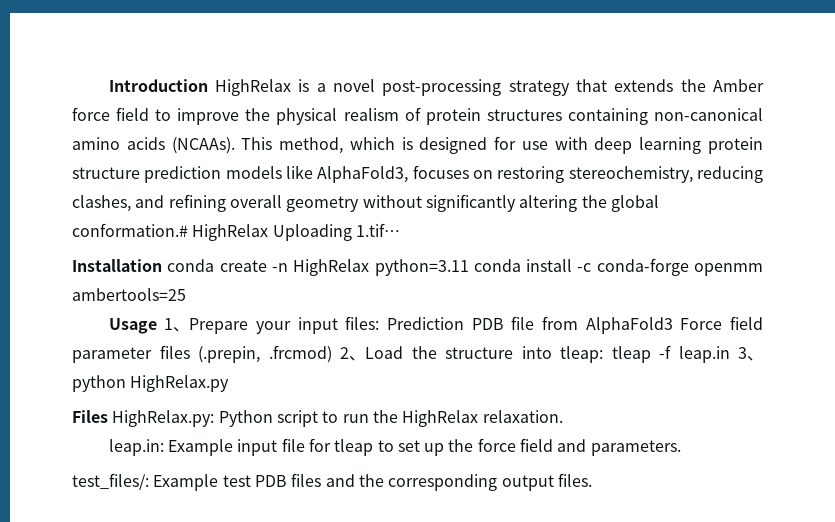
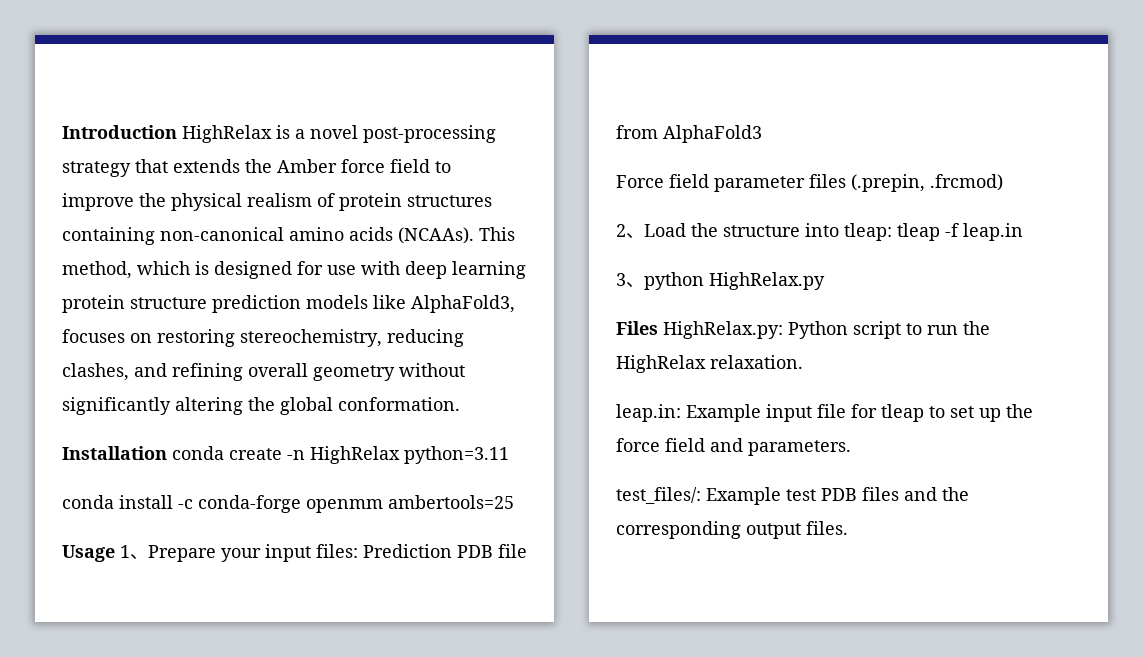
[72,223,400,241] conformation.# HighRelax Uploading 1.tif… -> [338,397,460,411] conformation.
(469, 267) none -> (509, 455) //
(673, 325) none -> (762, 134) //
(332, 354) none -> (1003, 182) //
(730, 354) none -> (1023, 232) //

